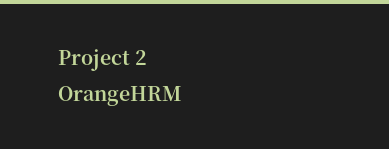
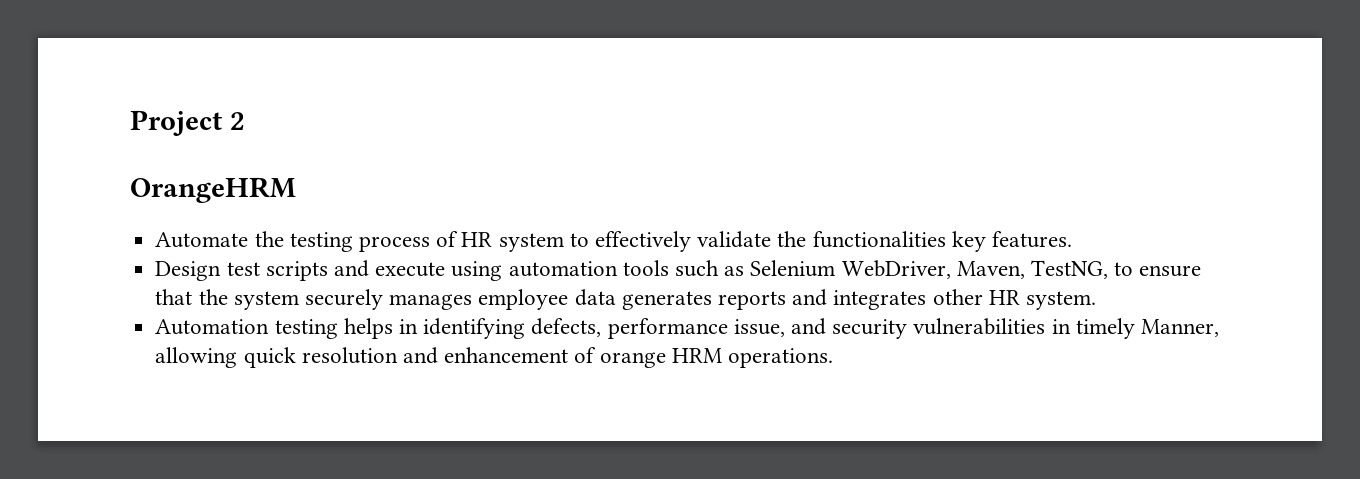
(182, 96) none -> [155,231,1073,252] [155,260,1202,281] [155,289,1097,310] [155,318,1220,339] [155,347,833,368] // Automate the testing process of HR system to effectively validate the functionalities key features. // Design test scripts and execute using automation tools such as Selenium WebDriver, Maven, TestNG, to ensure that the system securely manages employee data generates reports and integrates other HR system. // Automation testing helps in identifying defects, performance issue, and security vulnerabilities in timely Manner, allowing quick resolution and enhancement of orange HRM operations.

